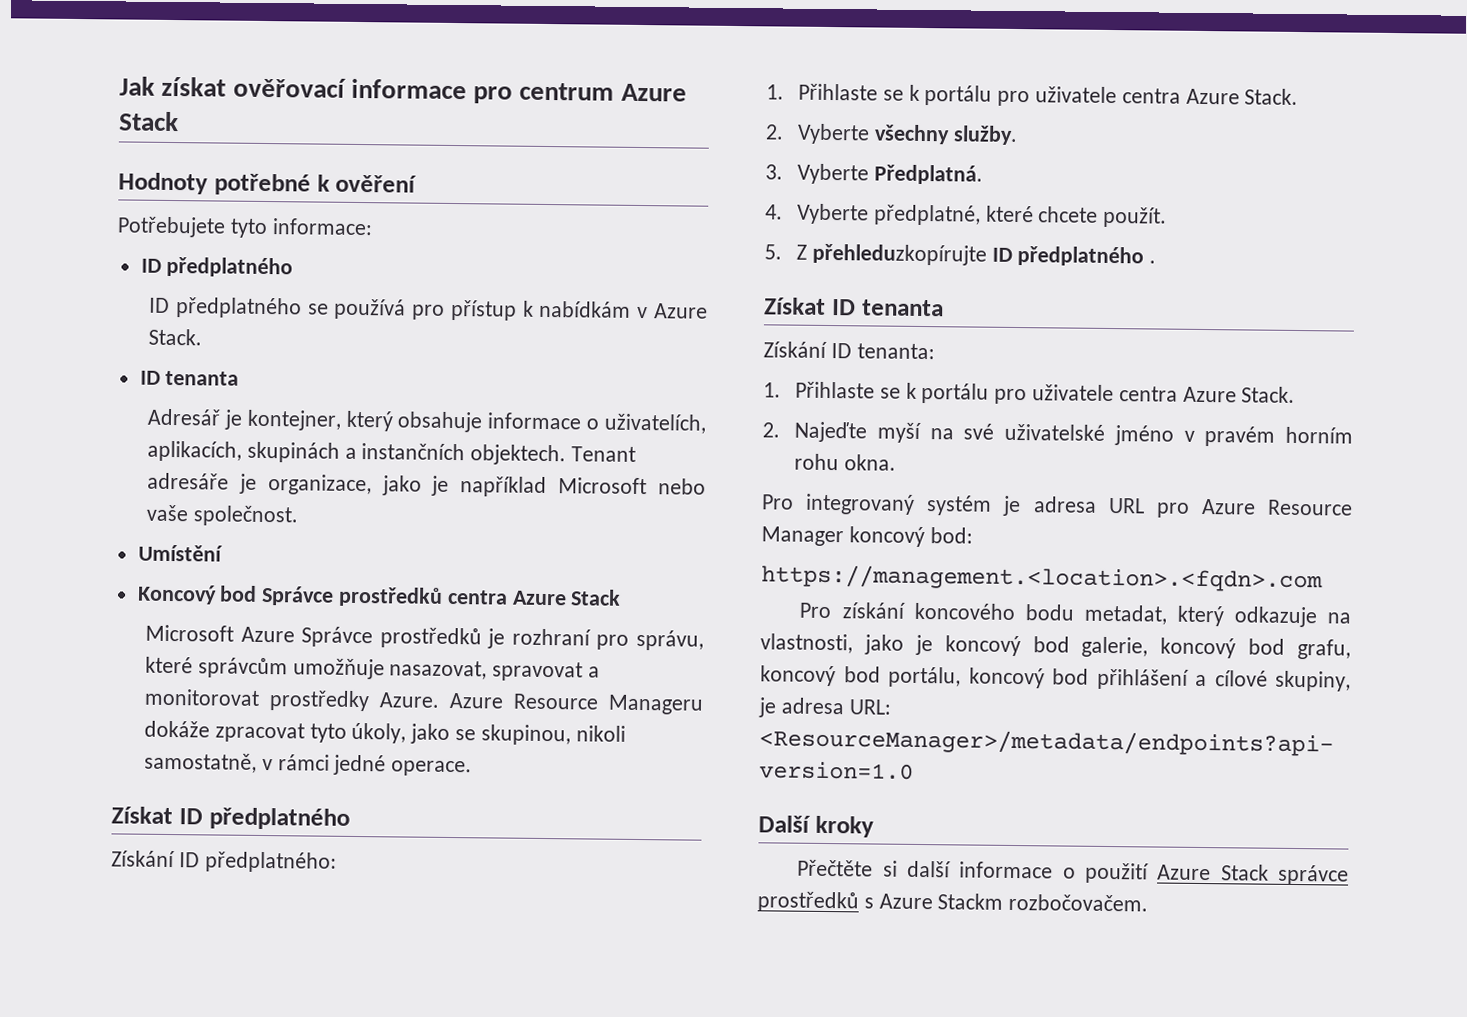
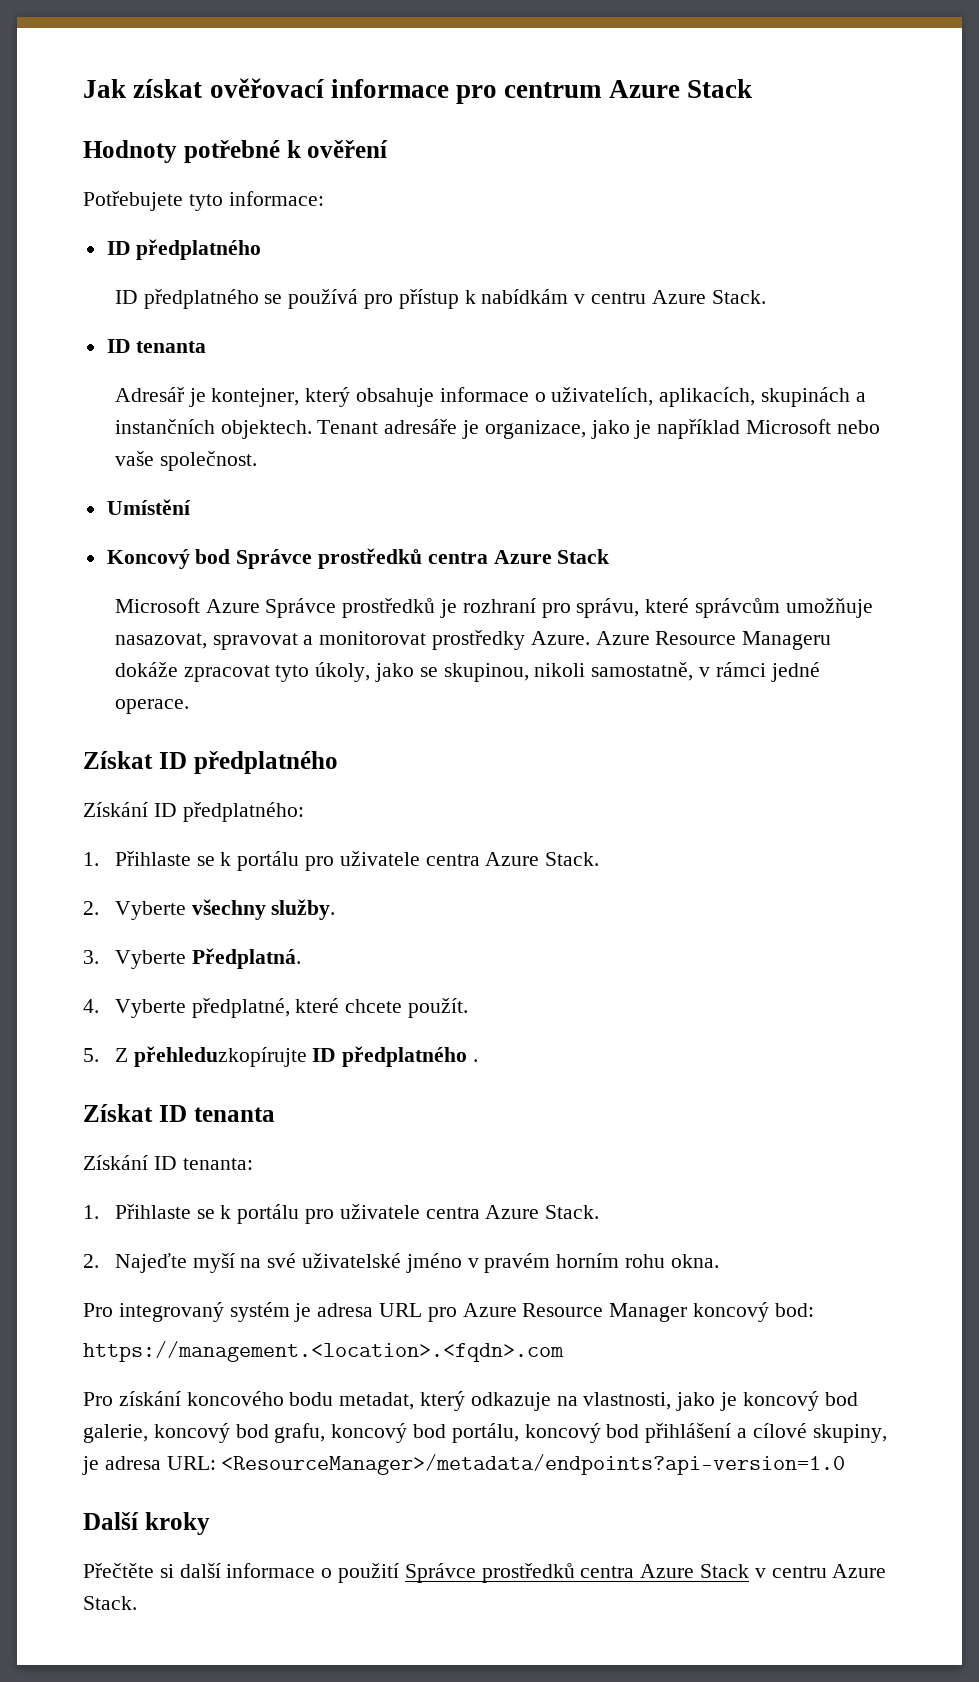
(649, 312) none -> [590,292,646,304] centru
[1157,864,1349,886] [757,891,1149,913] Azure Stack správce prostředků s Azure Stackm rozbočovačem. -> [404,1563,887,1583] [83,1596,137,1610] Správce prostředků centra Azure Stack v centru Azure Stack.

